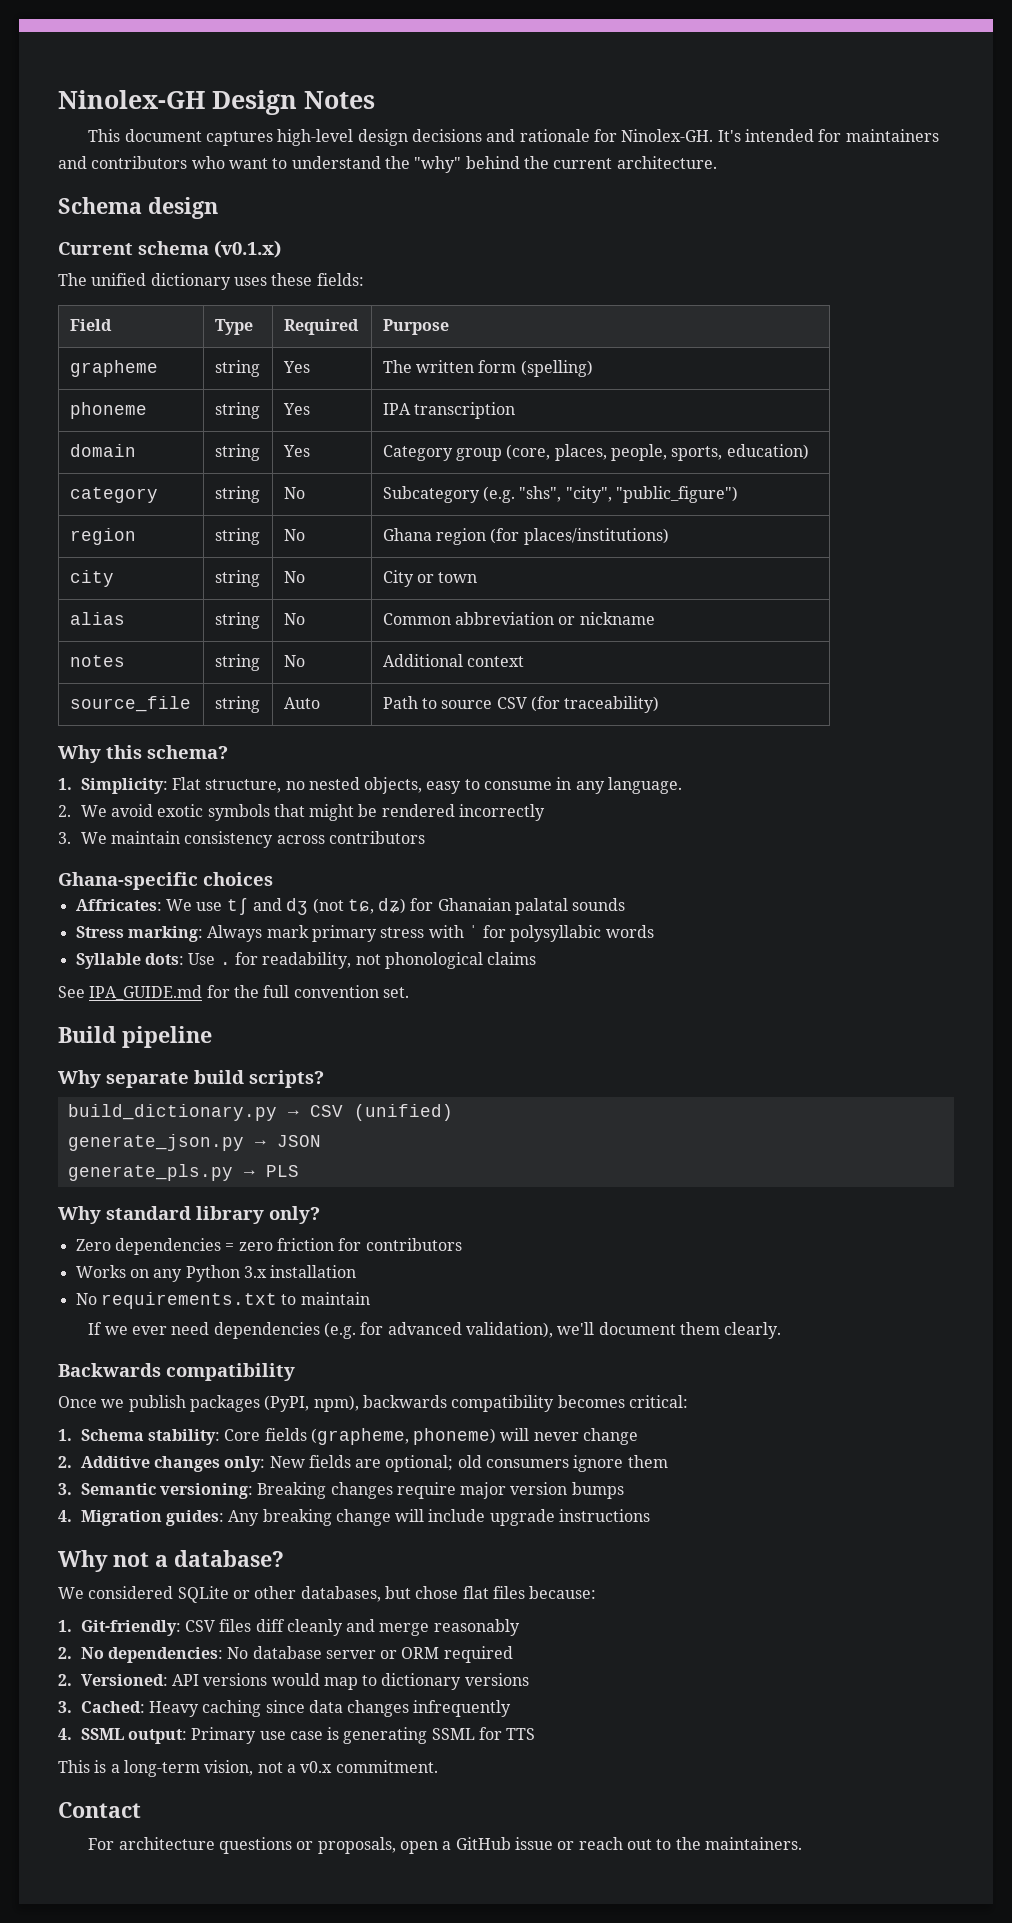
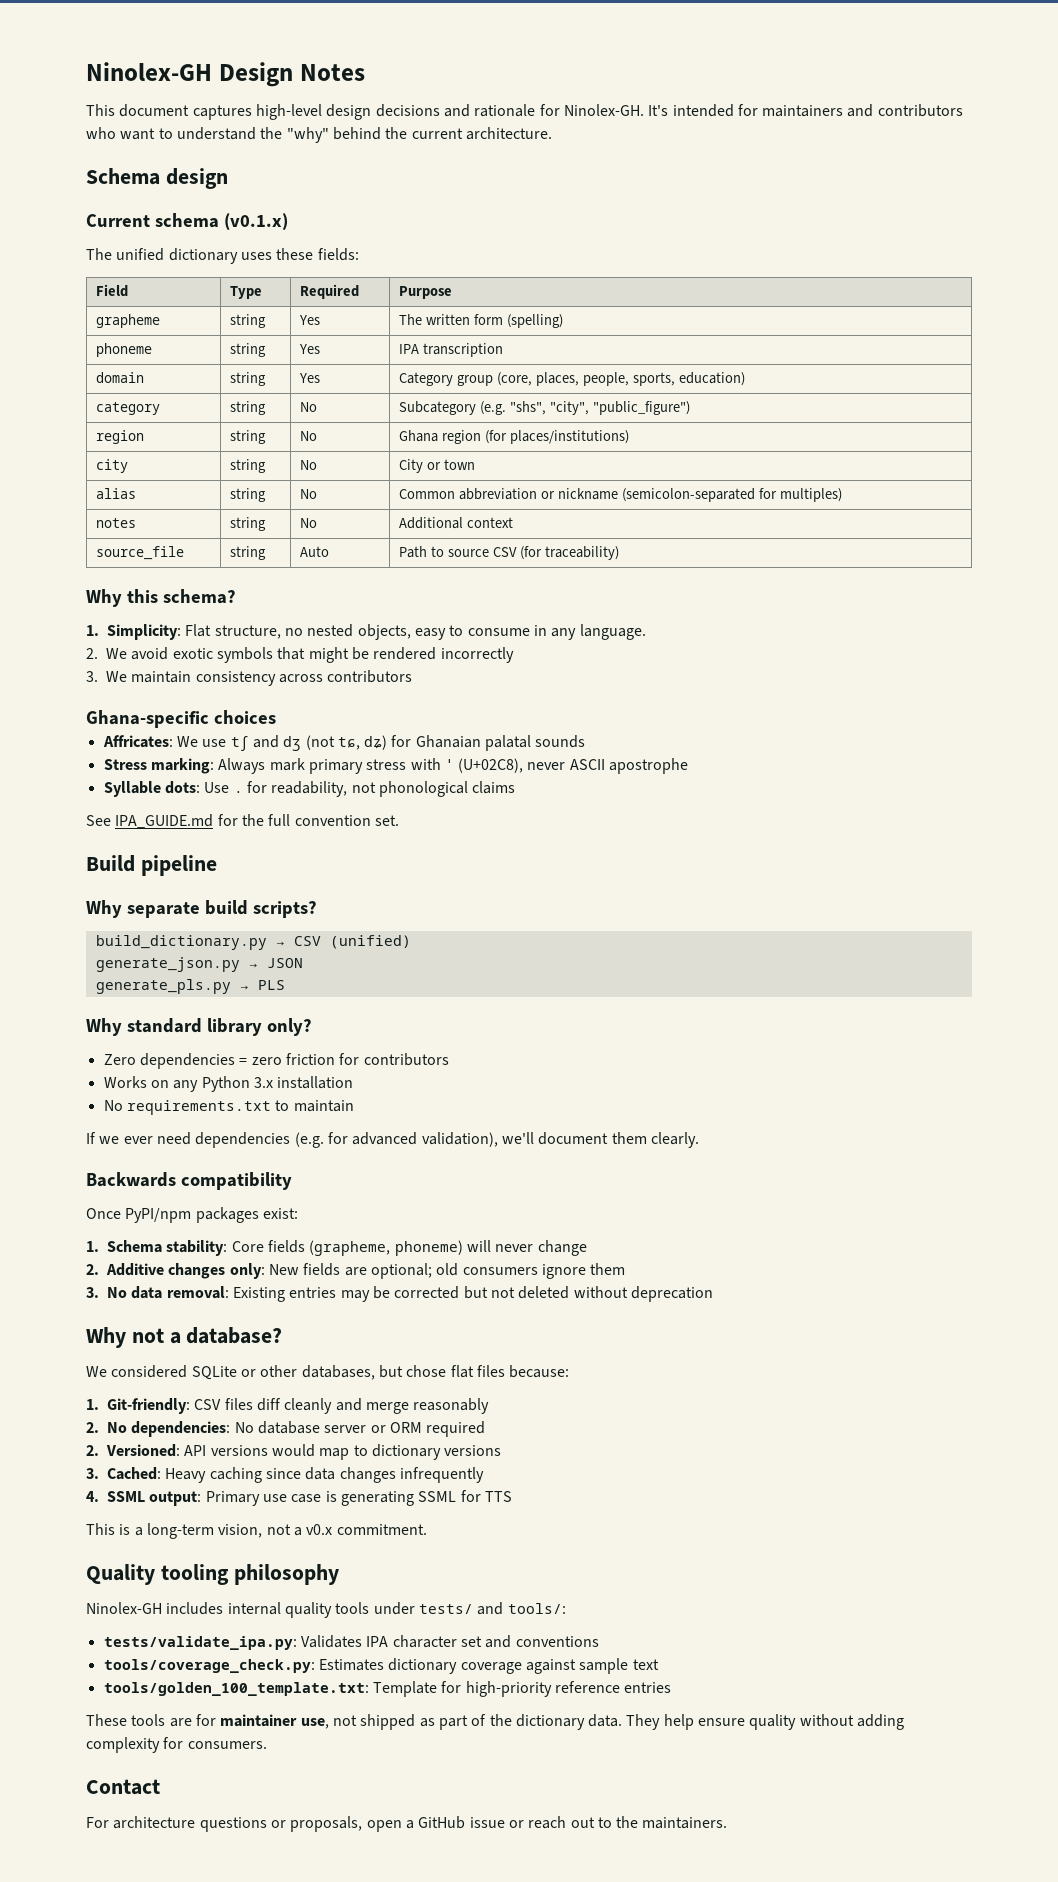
(655, 618) none -> [621,488,842,502] (semicolon-separated for multiples)
[483,925,654,942] for polysyllabic words -> [458,758,689,774] (U+02C8), never ASCII apostrophe
[101,1395,688,1412] we publish packages (PyPI, npm), backwards compatibility becomes critical: -> [125,1207,298,1223] PyPI/npm packages exist:
[80,1482,624,1499] [58,1509,651,1526] Semantic versioning: Breaking changes require major version bumps // 4. Migration guides: Any breaking change will include upgrade instructions -> [107,1286,713,1302] No data removal: Existing entries may be corrected but not deleted without deprecation
(438, 1766) none -> [86,1564,339,1585] [86,1602,566,1618] [103,1635,599,1650] [103,1658,659,1674] [103,1681,672,1697] [86,1714,905,1730] [86,1737,267,1753] // Quality tooling philosophy // Ninolex-GH includes internal quality tools under tests/ and tools/: // tests/validate_ipa.py: Validates IPA character set and conventions // tools/coverage_check.py: Estimates dictionary coverage against sample text // tools/golden_100_template.txt: Template for high-priority reference entries // These tools are for maintainer use, not shipped as part of the dictionary data. They help ensure quality without adding complexity for consumers.

